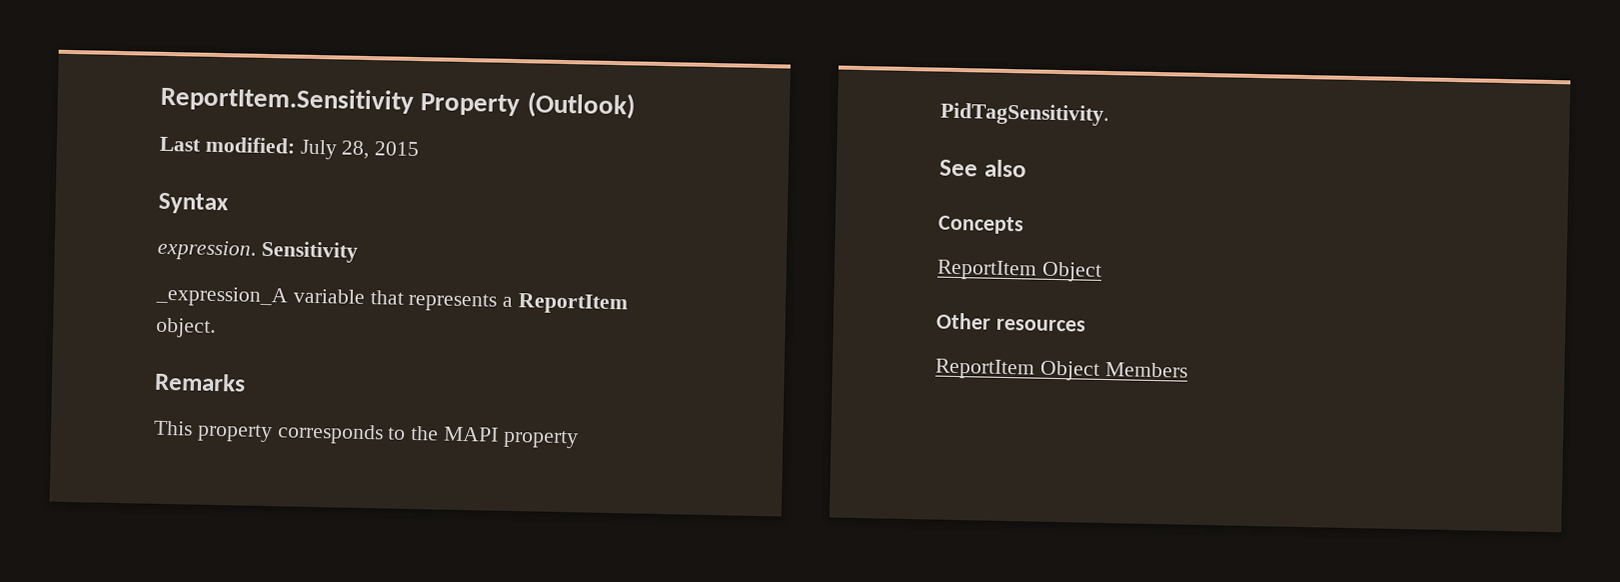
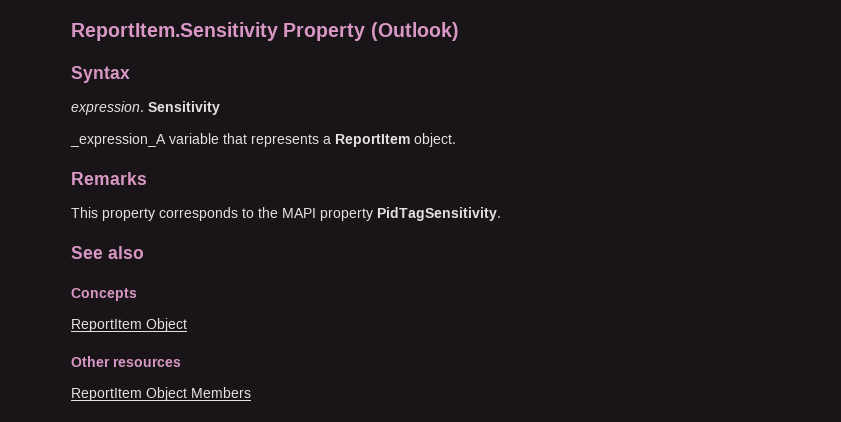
[159,136,420,160] // Last modified: July 28, 2015 -> (459, 31) none

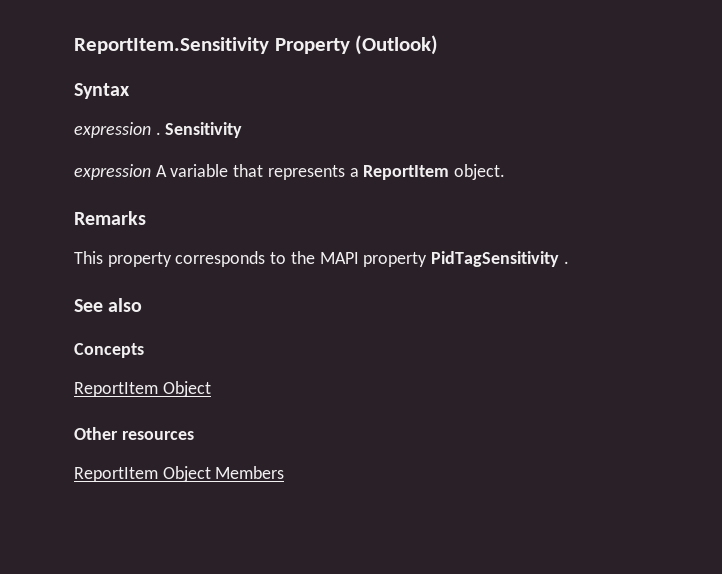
[71,101,144,115] expression. -> [74,122,161,138] expression .
[70,133,166,147] _expression_A -> [74,164,167,180] expression A
[377,207,501,221] PidTagSensitivity. -> [431,251,569,267] PidTagSensitivity .

